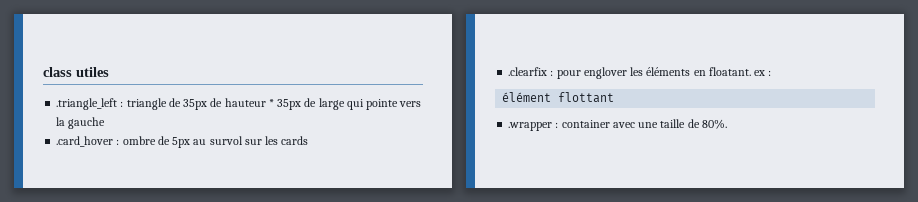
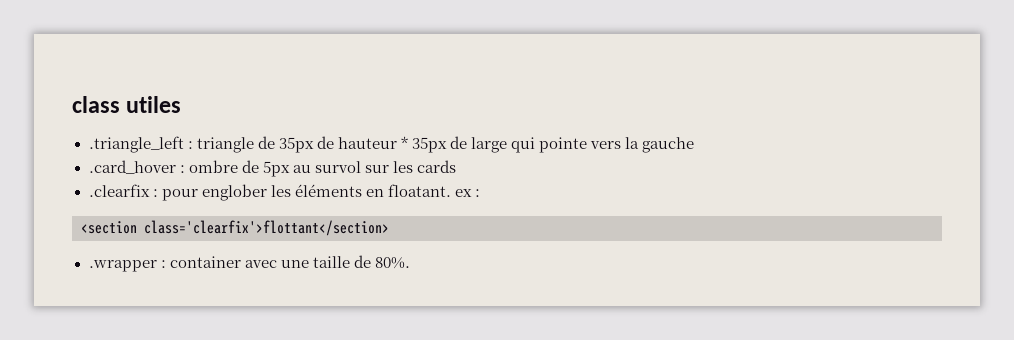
[583,67,627,79] englover -> [201,184,267,201] englober
[502,92,615,103] élément flottant -> [81,220,389,236] <section class='clearfix'>flottant</section>

